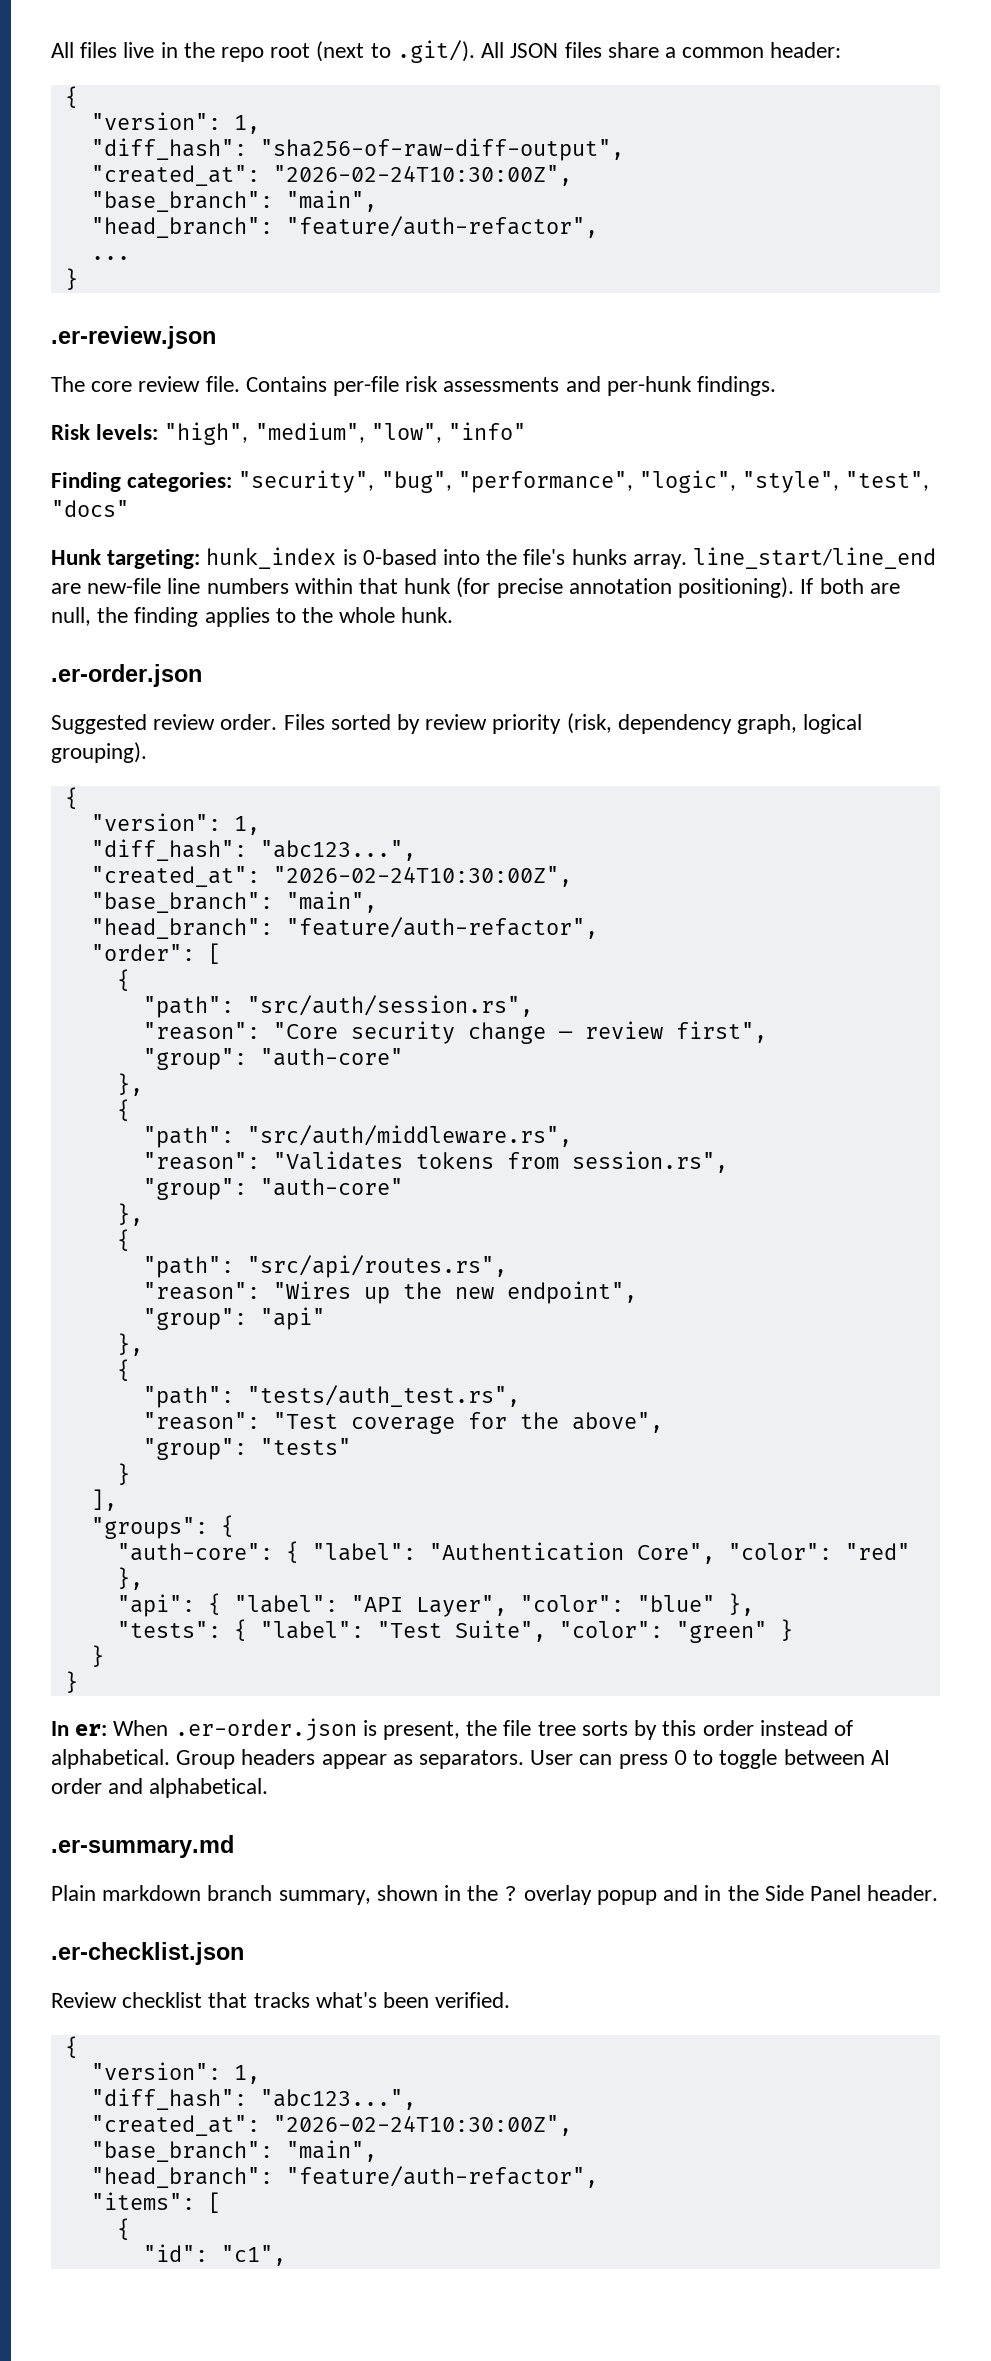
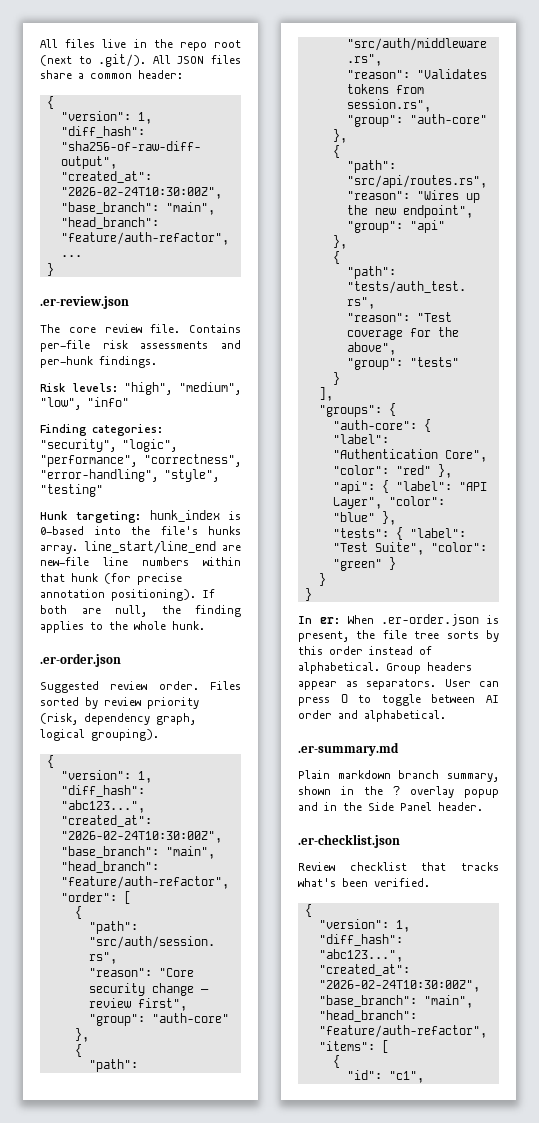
[380,470,930,493] [51,500,129,517] "bug", "performance", "logic", "style", "test", "docs" -> [122,439,177,452] [40,454,241,467] [40,469,219,482] [40,484,103,497] "logic", "performance", "correctness", "error-handling", "style", "testing"

